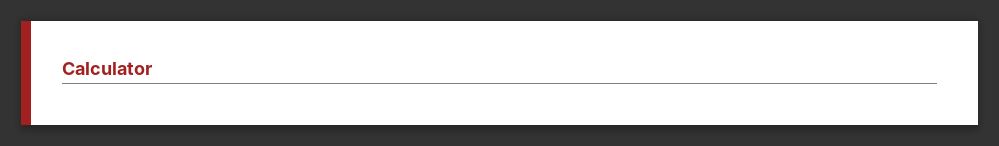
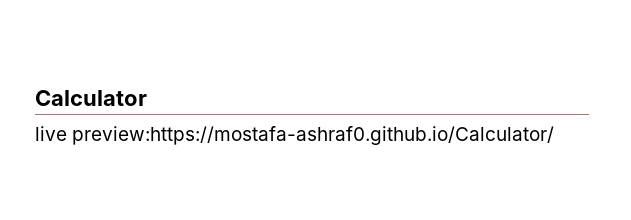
(152, 68) none -> [35,126,555,145] // live preview:https://mostafa-ashraf0.github.io/Calculator/

